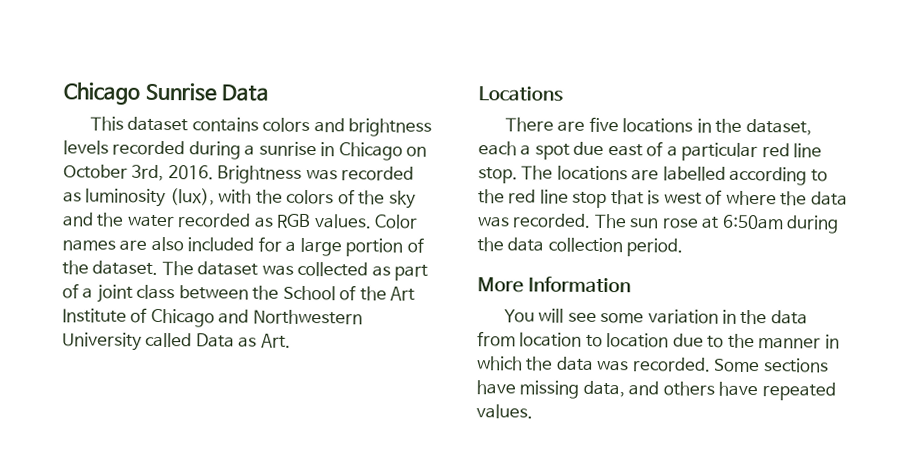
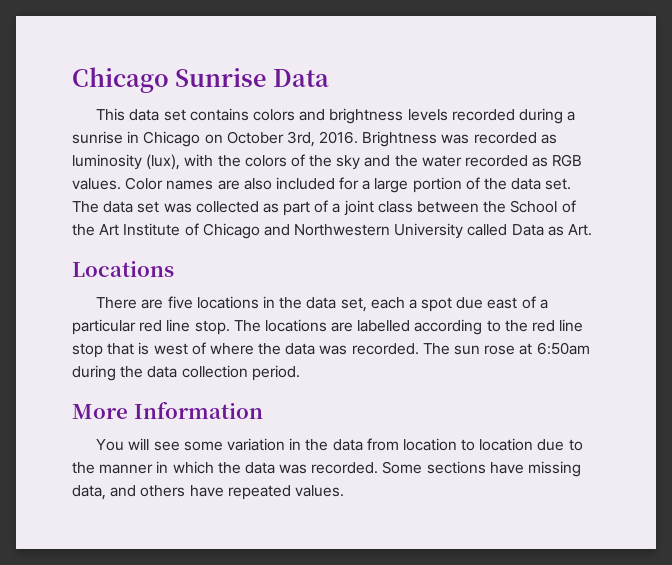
[127,116,189,132] dataset -> [129,109,186,121] data set
[92,260,259,276] dataset. The dataset -> [511,178,572,190] [72,201,160,213] data set. The data set
[745,118,812,136] dataset, -> [306,297,367,312] data set,

